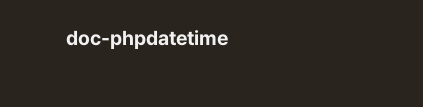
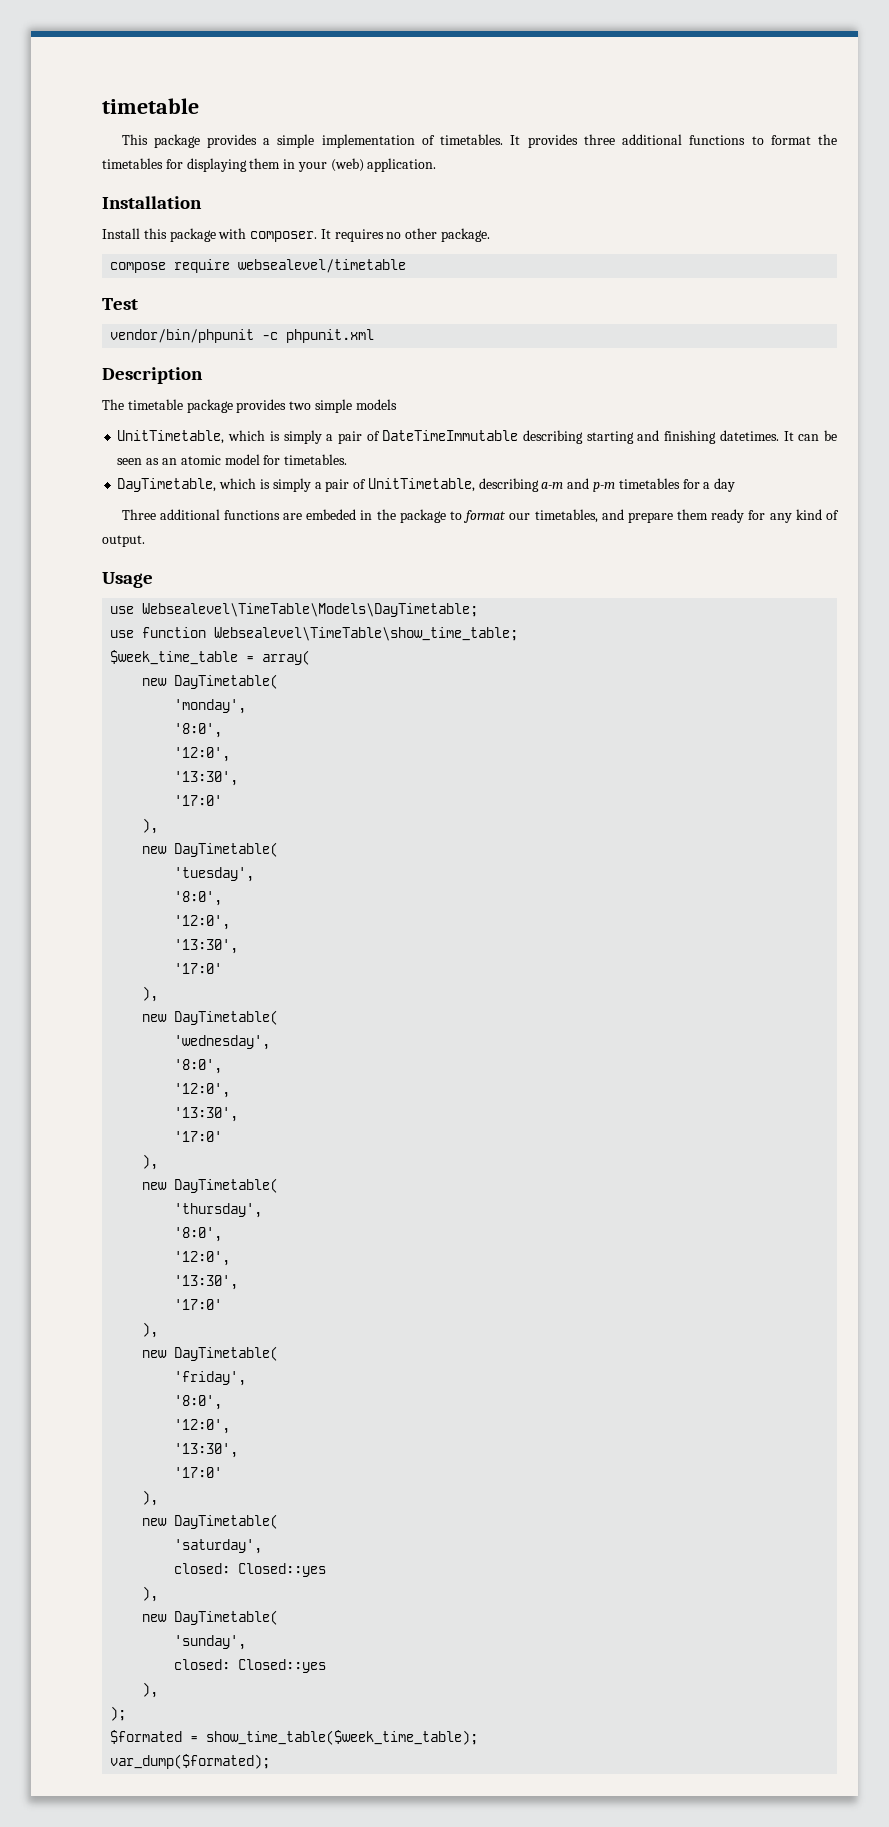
[66,30,228,49] doc-phpdatetime -> [102,98,199,114] [121,134,838,148] [102,158,437,172] [102,196,202,209] [102,228,491,242] [110,259,407,273] [102,298,138,310] [110,329,375,343] [102,367,203,384] [102,399,397,413] [117,430,838,444] [117,454,348,465] [117,478,736,492] [121,509,840,523] [102,535,145,547] [102,572,153,588] [110,603,479,617] [110,627,519,641] [110,650,311,665] [142,674,279,689] [174,699,247,714] [174,723,223,738] [174,747,231,762] [174,771,239,786] [174,795,223,806] [142,818,159,834] [142,842,279,857] [174,867,255,882] [174,891,223,906] [174,915,231,930] [174,939,239,954] [174,963,223,974] [142,986,159,1002] [142,1010,279,1025] [174,1035,271,1050] [174,1059,223,1074] [174,1083,231,1098] [174,1107,239,1122] [174,1131,223,1142] [142,1154,159,1170] [142,1178,279,1193] [174,1203,263,1218] [174,1227,223,1242] [174,1251,231,1266] [174,1275,239,1290] [174,1299,223,1310] [142,1322,159,1338] [142,1346,279,1361] [174,1371,247,1386] [174,1395,223,1410] [174,1419,231,1434] [174,1443,239,1458] [174,1467,223,1478] [142,1490,159,1506] [142,1514,279,1529] [174,1539,263,1554] [174,1563,327,1577] [142,1586,159,1602] [142,1610,279,1625] [174,1635,247,1650] [174,1659,327,1673] [142,1682,159,1698] [110,1706,127,1721] [110,1730,479,1745] [110,1754,271,1769] timetable // This package provides a simple implementation of timetables. It provides three additional functions to format the timetables for displaying them in your (web) application. // Installation // Install this package with composer. It requires no other package. // compose require websealevel/timetable // Test // vendor/bin/phpunit -c phpunit.xml // Description // The timetable package provides two simple models // UnitTimetable, which is simply a pair of DateTimeImmutable describing starting and finishing datetimes. It can be seen as an atomic model for timetables. // DayTimetable, which is simply a pair of UnitTimetable, describing a-m and p-m timetables for a day // Three additional functions are embeded in the package to format our timetables, and prepare them ready for any kind of output. // Usage // use Websealevel\TimeTable\Models\DayTimetable; // use function Websealevel\TimeTable\show_time_table; // $week_time_table = array( // new DayTimetable( // 'monday', // '8:0', // '12:0', // '13:30', // '17:0' // ), // new DayTimetable( // 'tuesday', // '8:0', // '12:0', // '13:30', // '17:0' // ), // new DayTimetable( // 'wednesday', // '8:0', // '12:0', // '13:30', // '17:0' // ), // new DayTimetable( // 'thursday', // '8:0', // '12:0', // '13:30', // '17:0' // ), // new DayTimetable( // 'friday', // '8:0', // '12:0', // '13:30', // '17:0' // ), // new DayTimetable( // 'saturday', // closed: Closed::yes // ), // new DayTimetable( // 'sunday', // closed: Closed::yes // ), // ); // $formated = show_time_table($week_time_table); // var_dump($formated);

